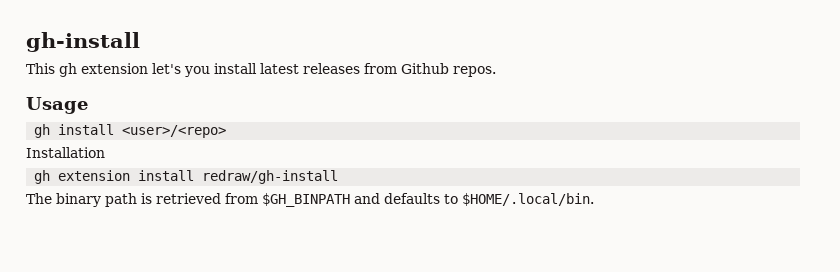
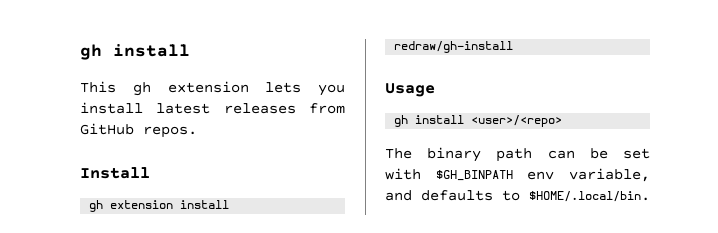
[26,32,140,52] gh-install -> [80,44,190,60] gh install
[152,63,181,74] let's -> [265,82,302,93] lets
[401,63,449,74] Github -> [80,123,134,135] GitHub
(496, 71) none -> [80,167,150,179] [89,200,230,212] [394,41,514,53] // Install // gh extension install redraw/gh-install
[26,147,105,158] [34,170,339,184] [26,193,350,207] Installation // gh extension install redraw/gh-install // The binary path is retrieved from $GH_BINPATH -> [385,147,650,162] [385,168,650,182] The binary path can be set with $GH_BINPATH env variable,

